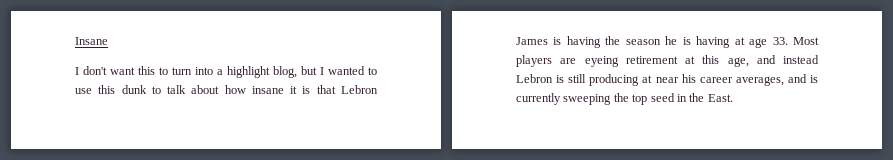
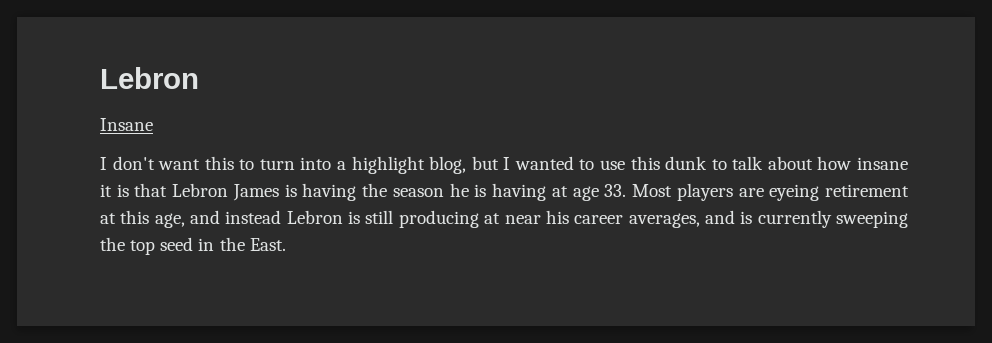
(75, 41) none -> [100,67,199,89] Lebron //

